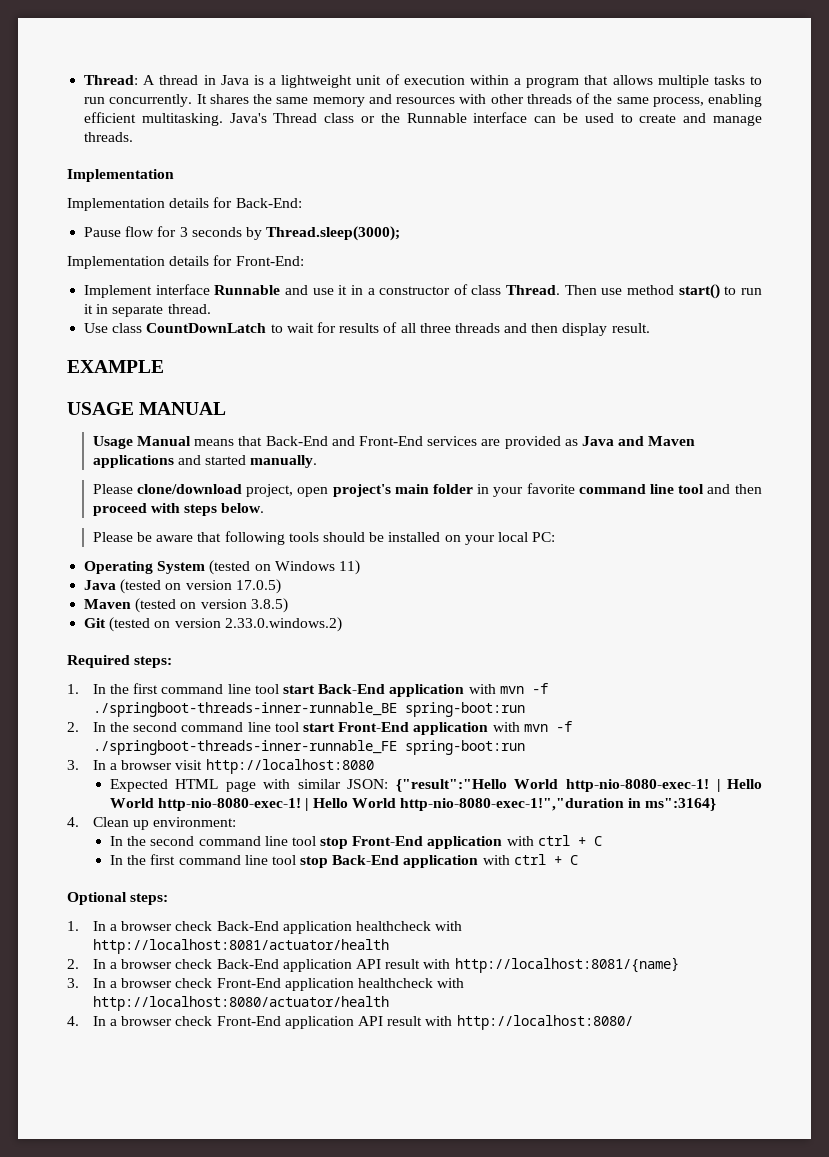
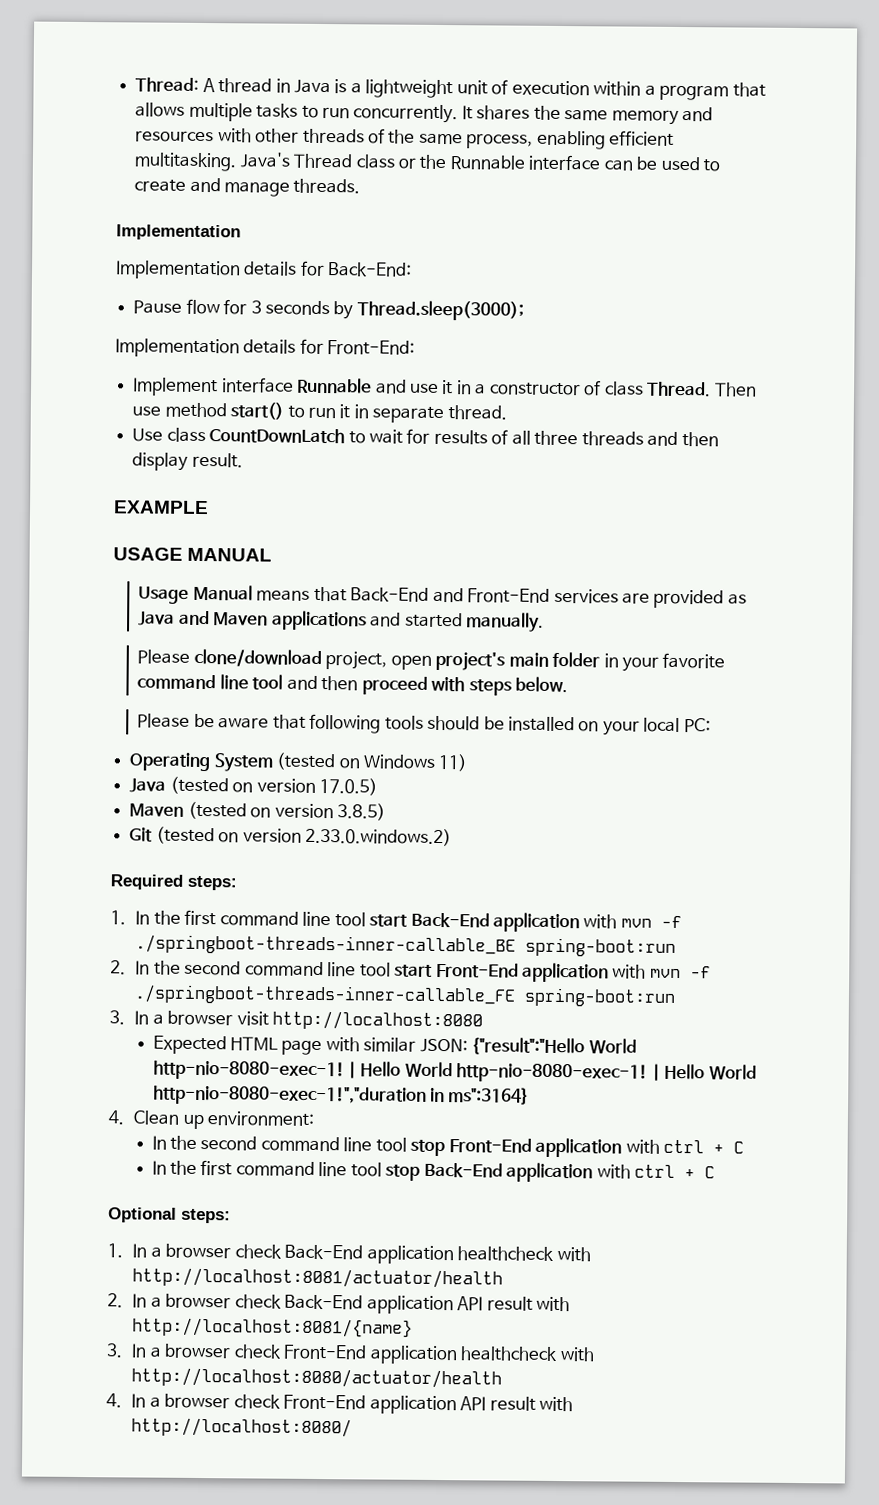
[92,702,397,717] ./springboot-threads-inner-runnable_BE -> [135,934,517,956] ./springboot-threads-inner-callable_BE
[92,740,397,755] ./springboot-threads-inner-runnable_FE -> [134,984,517,1006] ./springboot-threads-inner-callable_FE

